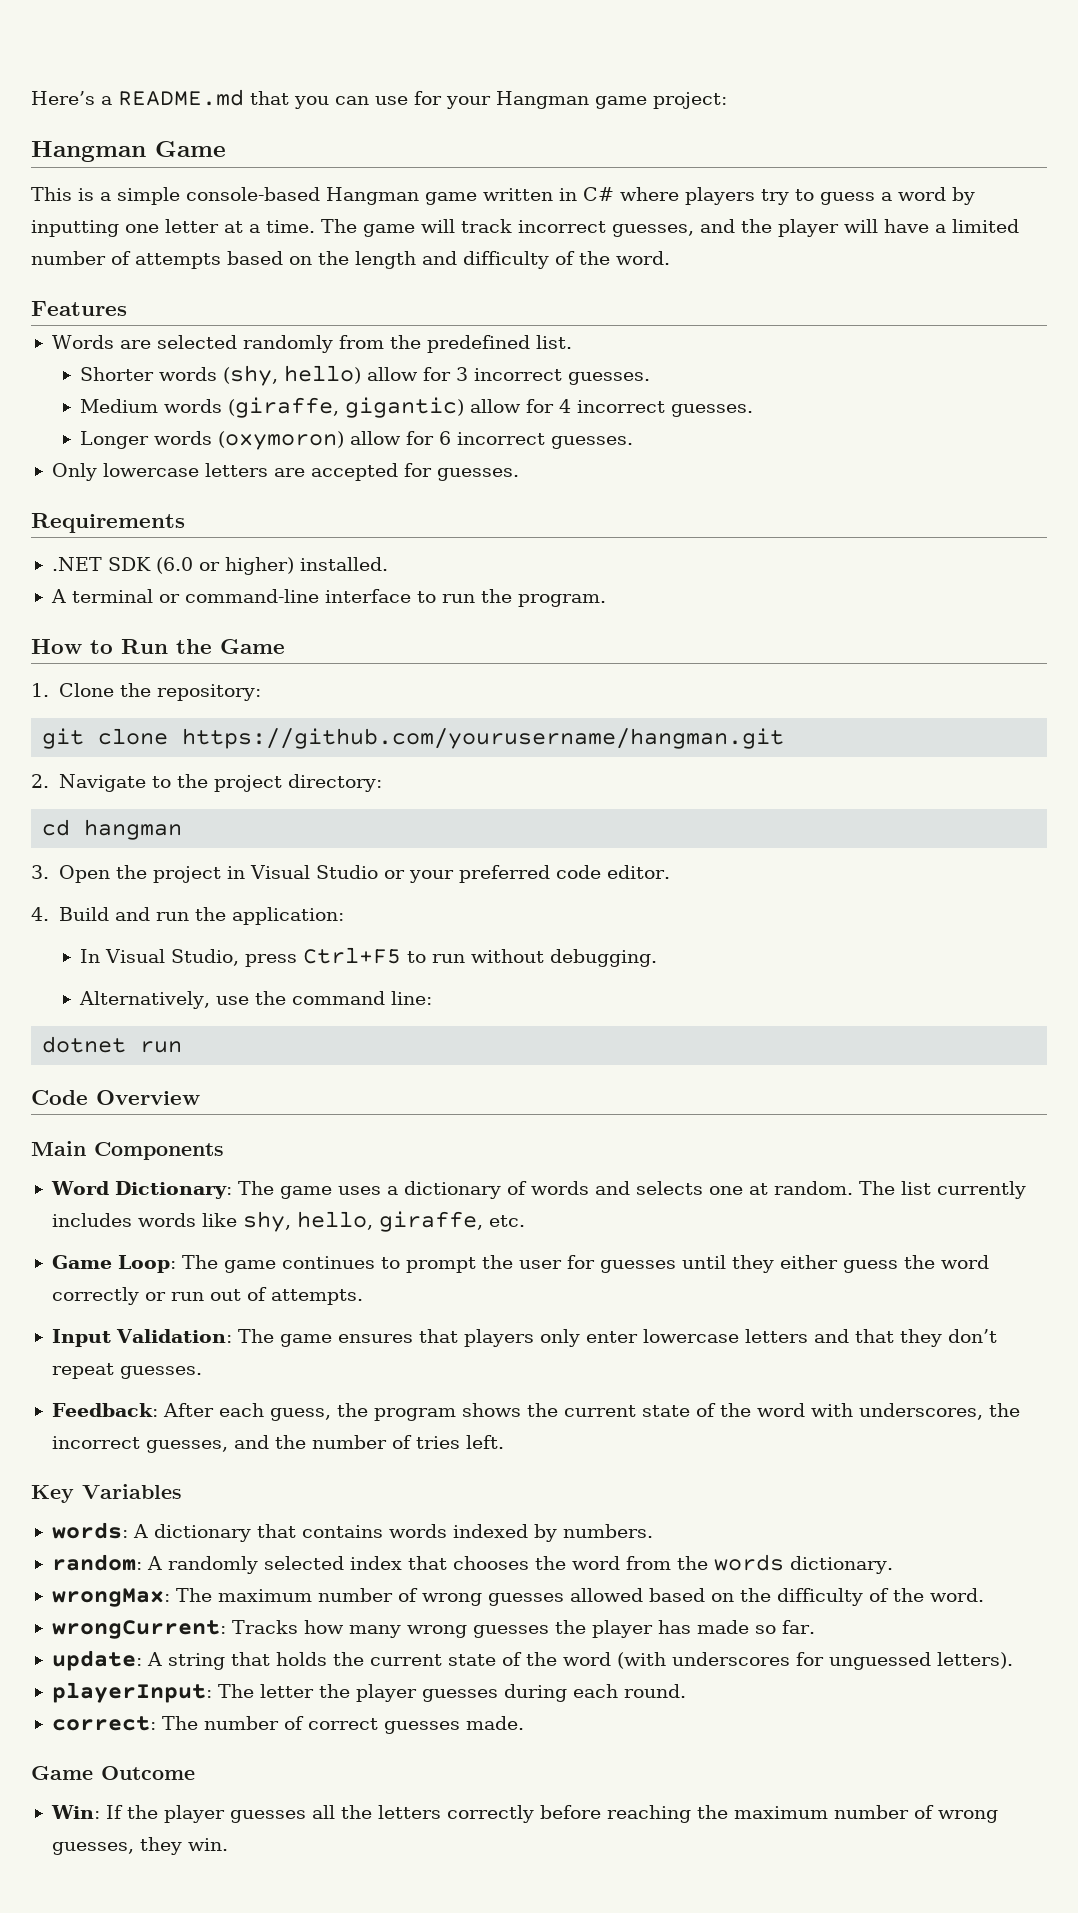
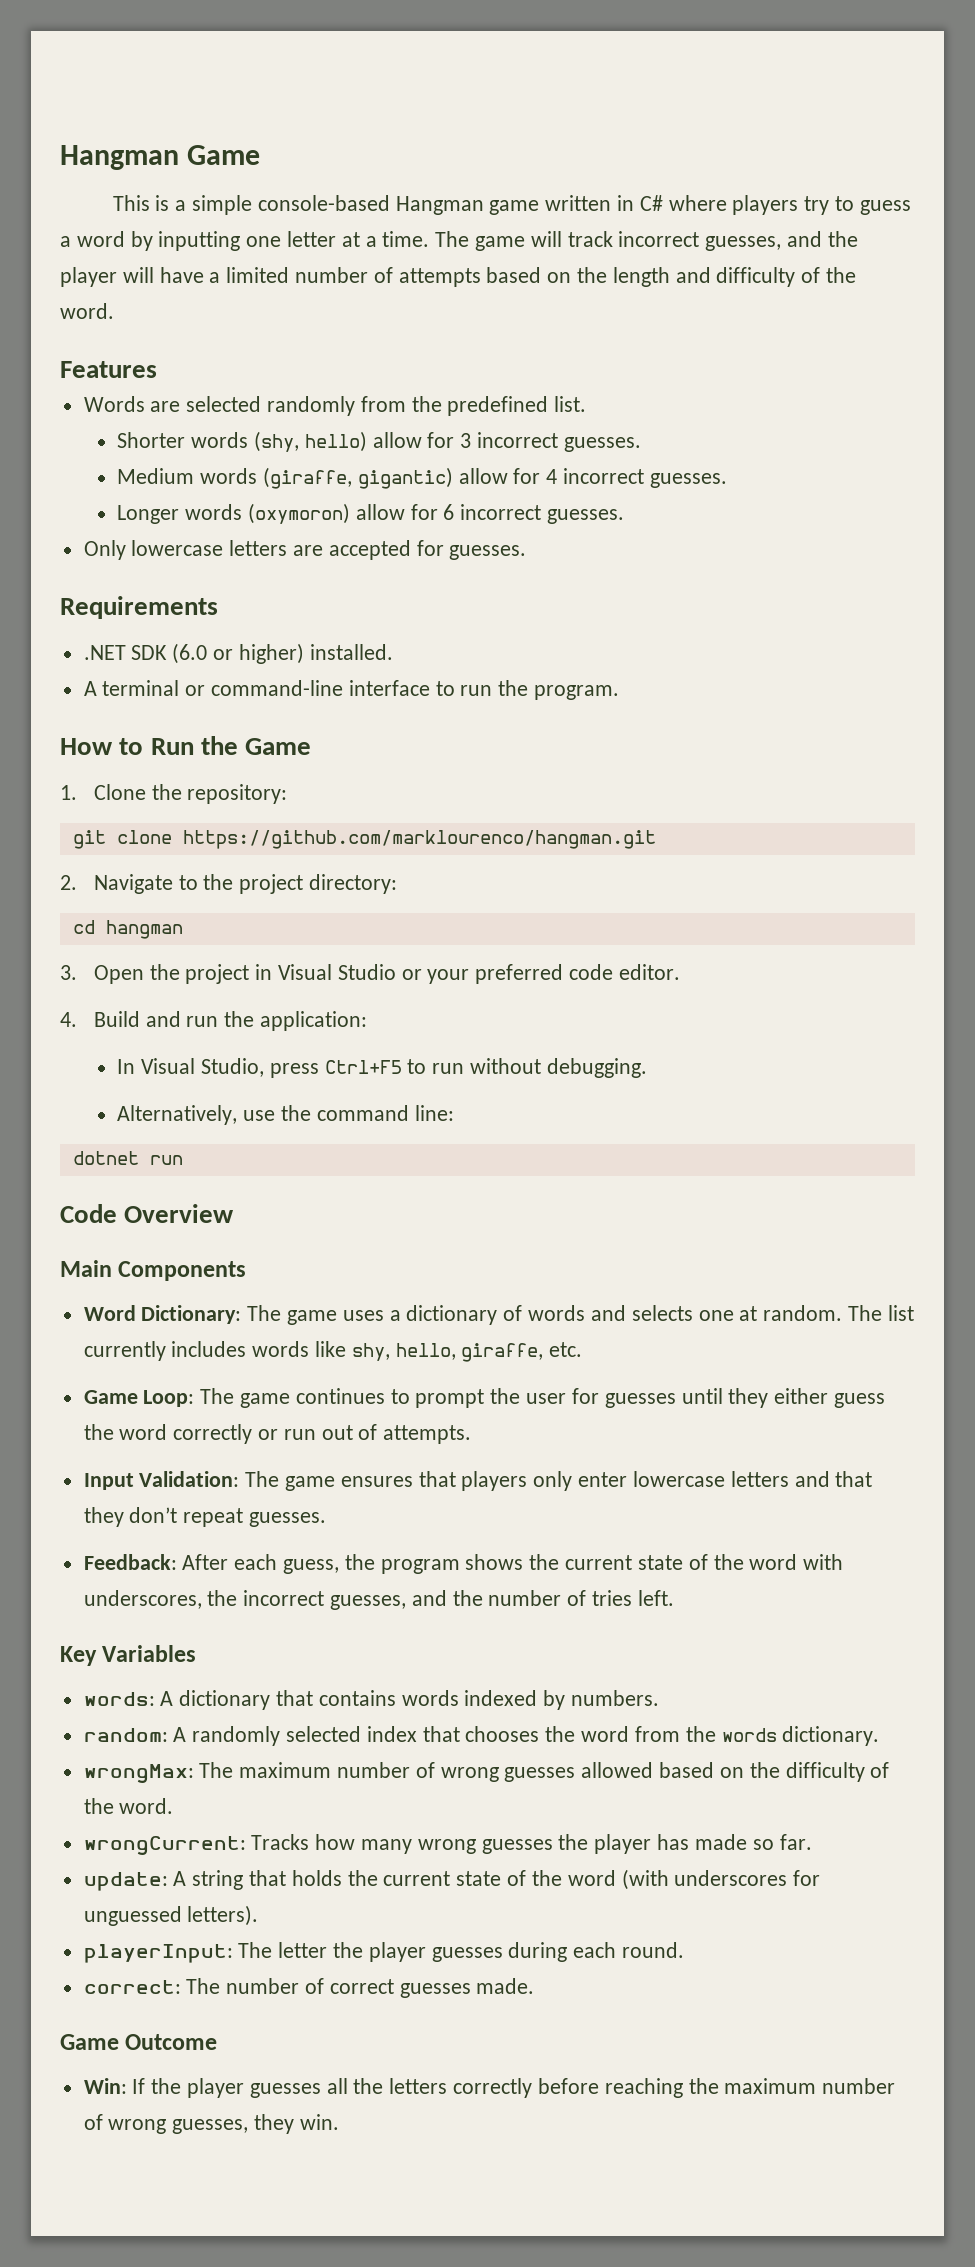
[31,89,727,109] Here’s a README.md that you can use for your Hangman game project: // -> (60, 157) none
[182,728,785,749] https://github.com/yourusername/hangman.git -> [182,830,656,849] https://github.com/marklourenco/hangman.git

